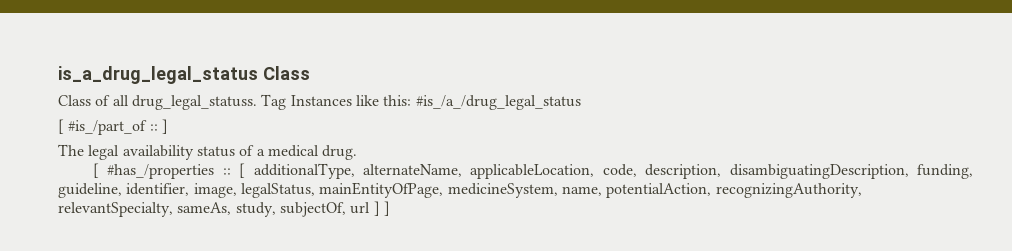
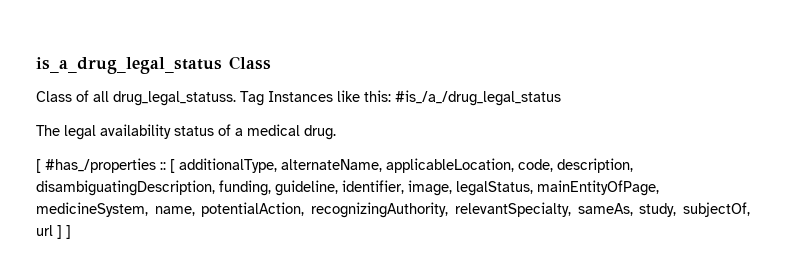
[58,119,168,135] // [ #is_/part_of :: ] -> (561, 98) none

